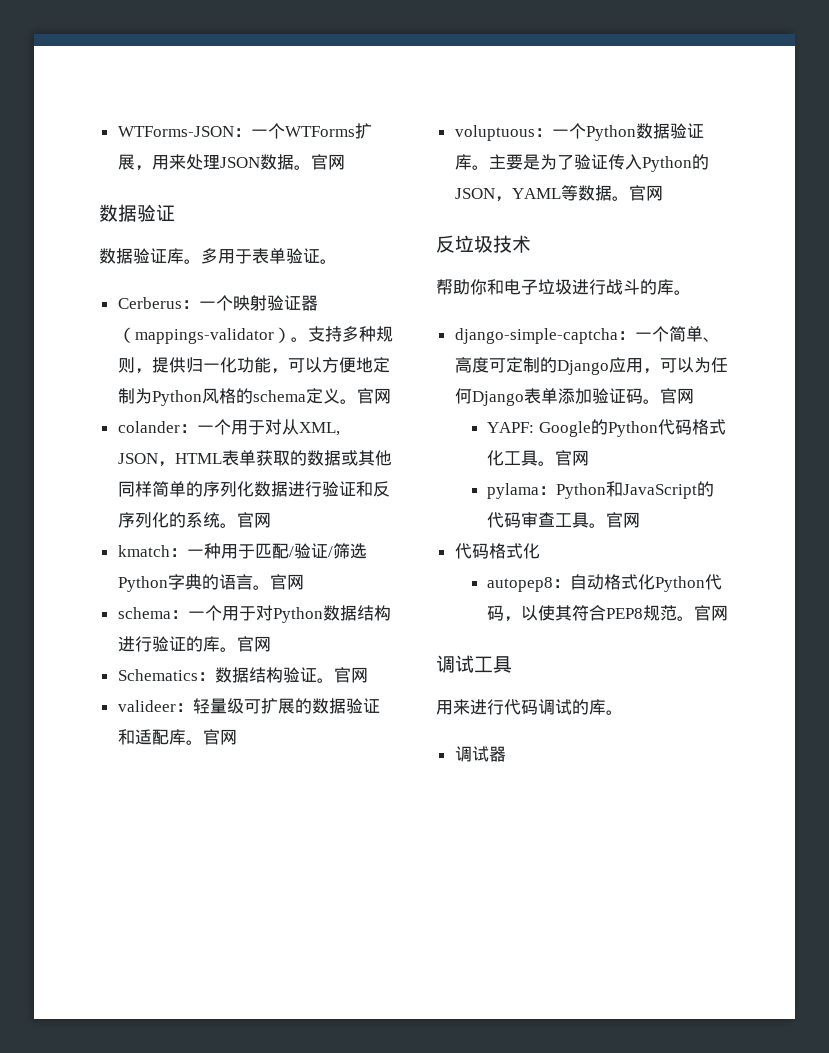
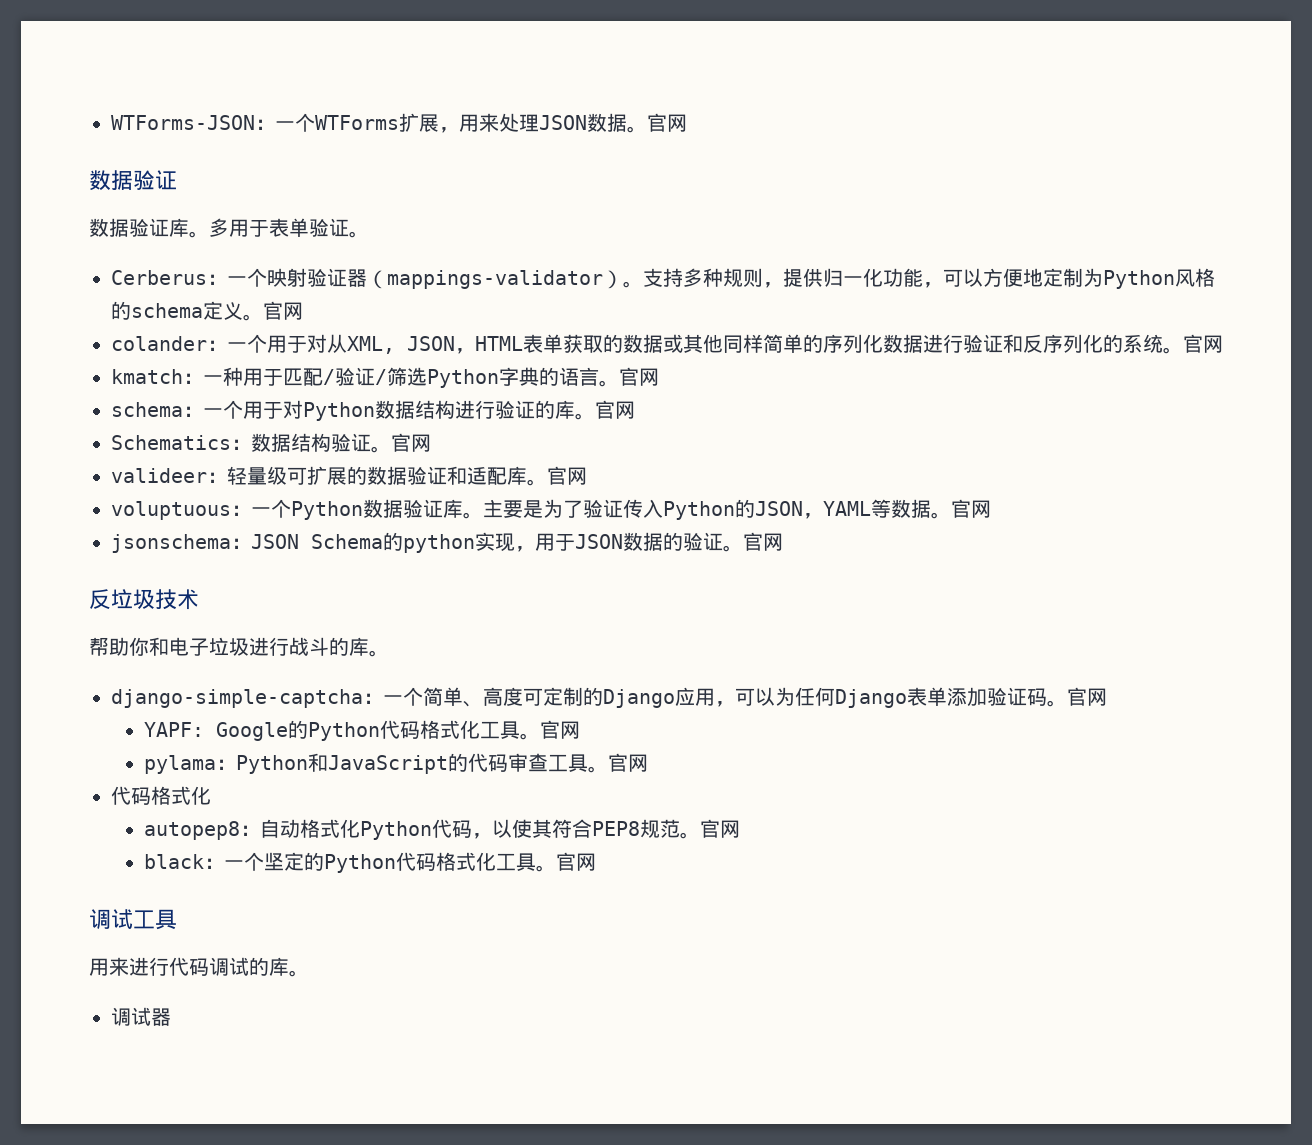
(663, 193) none -> [111,532,783,553] // jsonschema：JSON Schema的python实现，用于JSON数据的验证。官网
(728, 613) none -> [144,852,597,873] // black：一个坚定的Python代码格式化工具。官网

